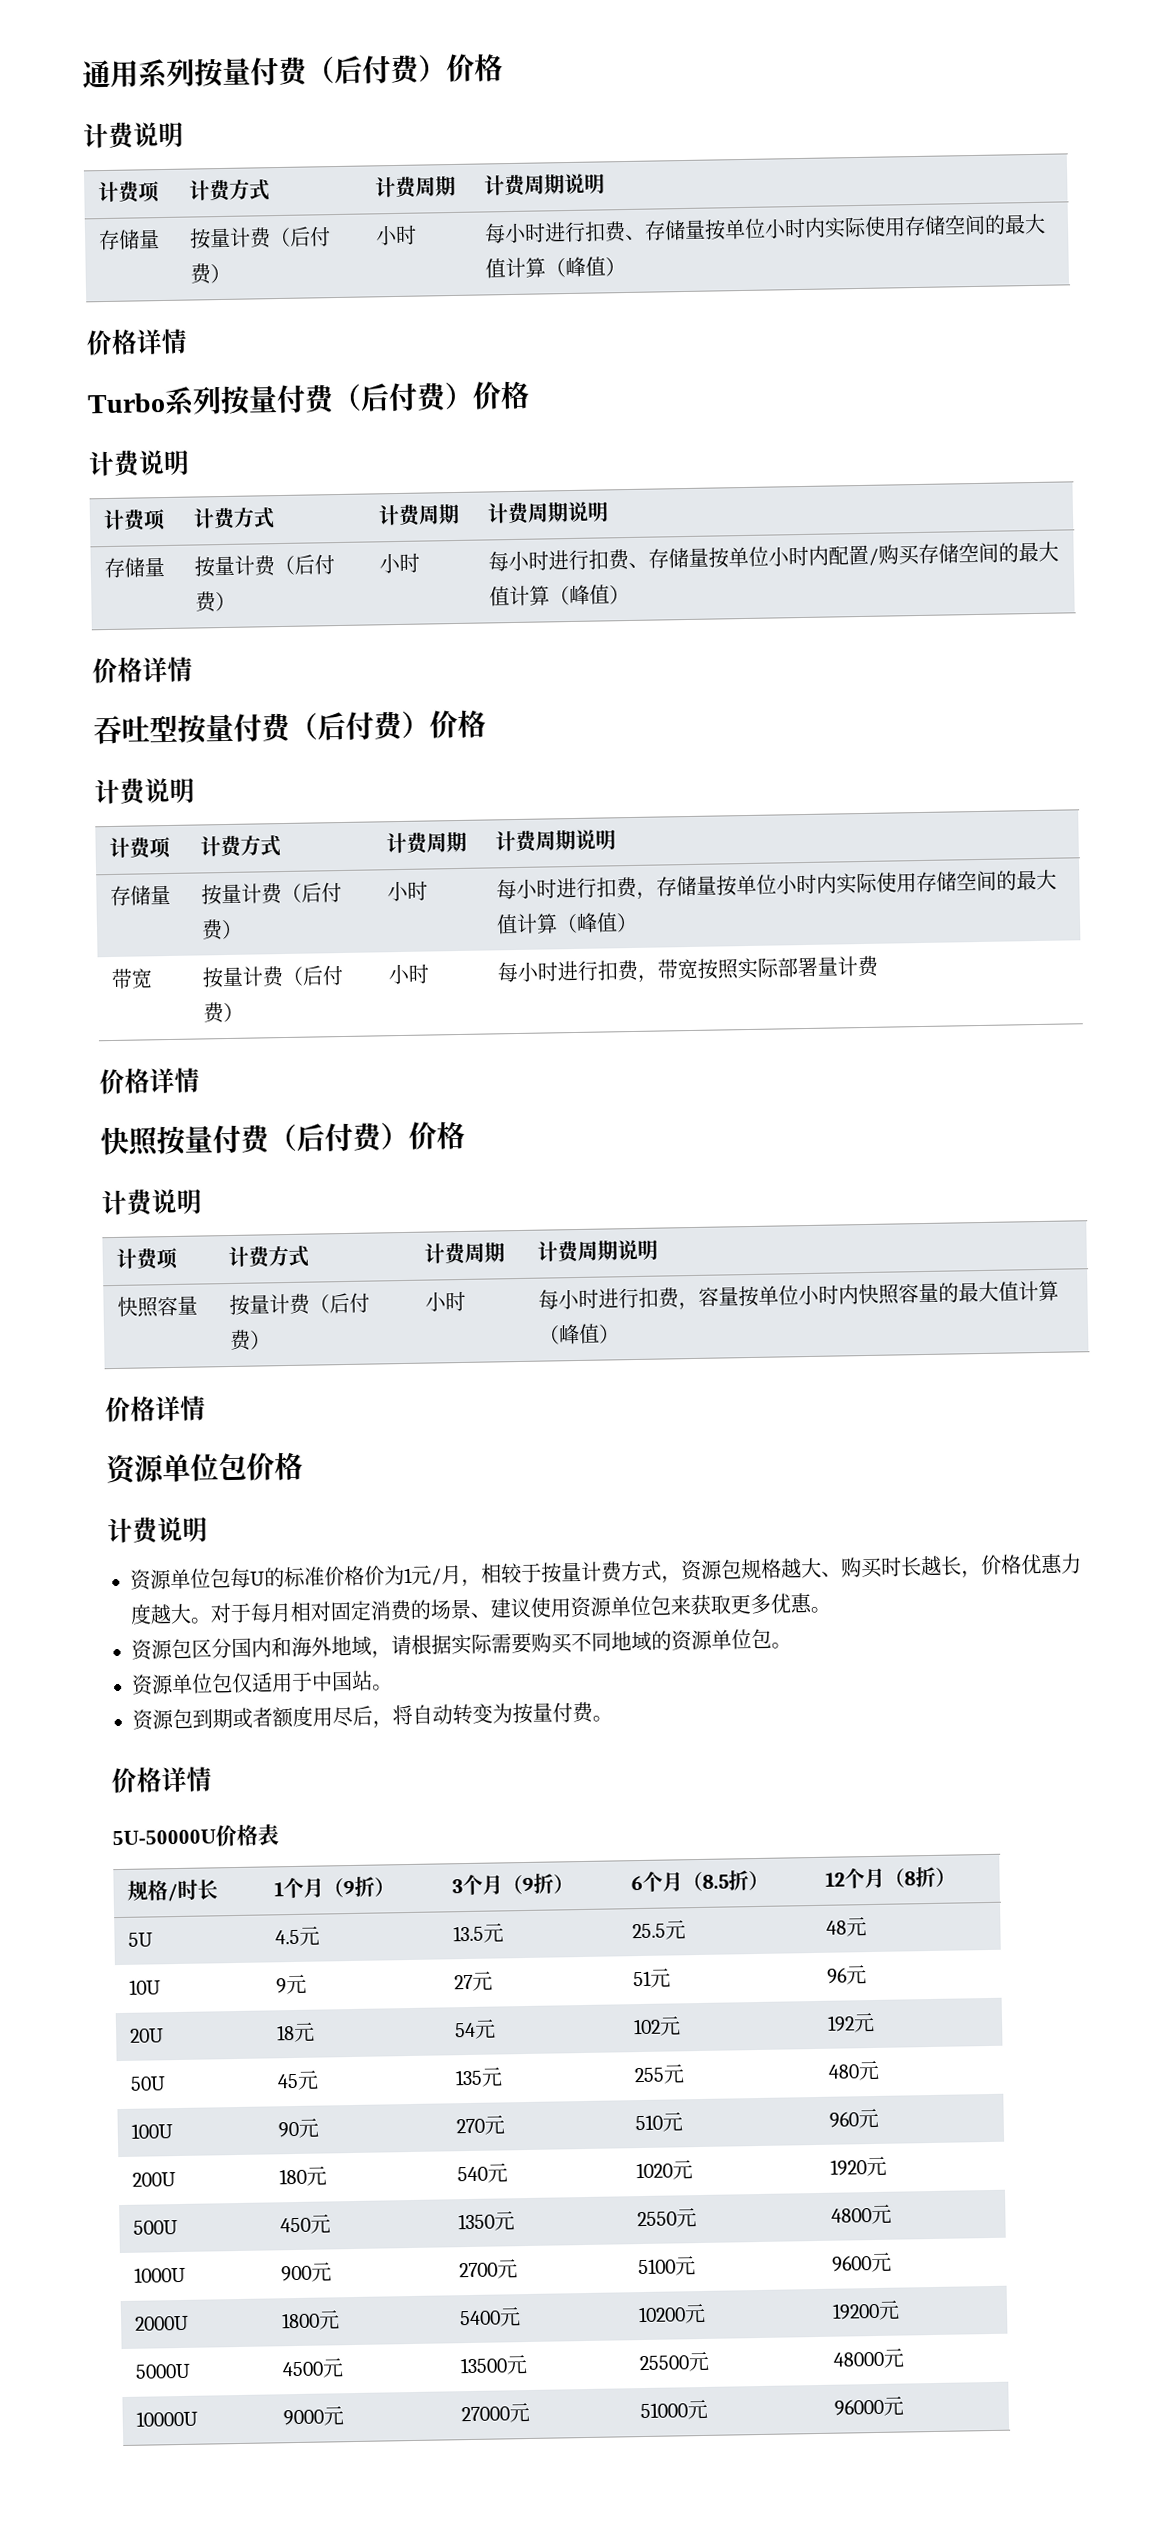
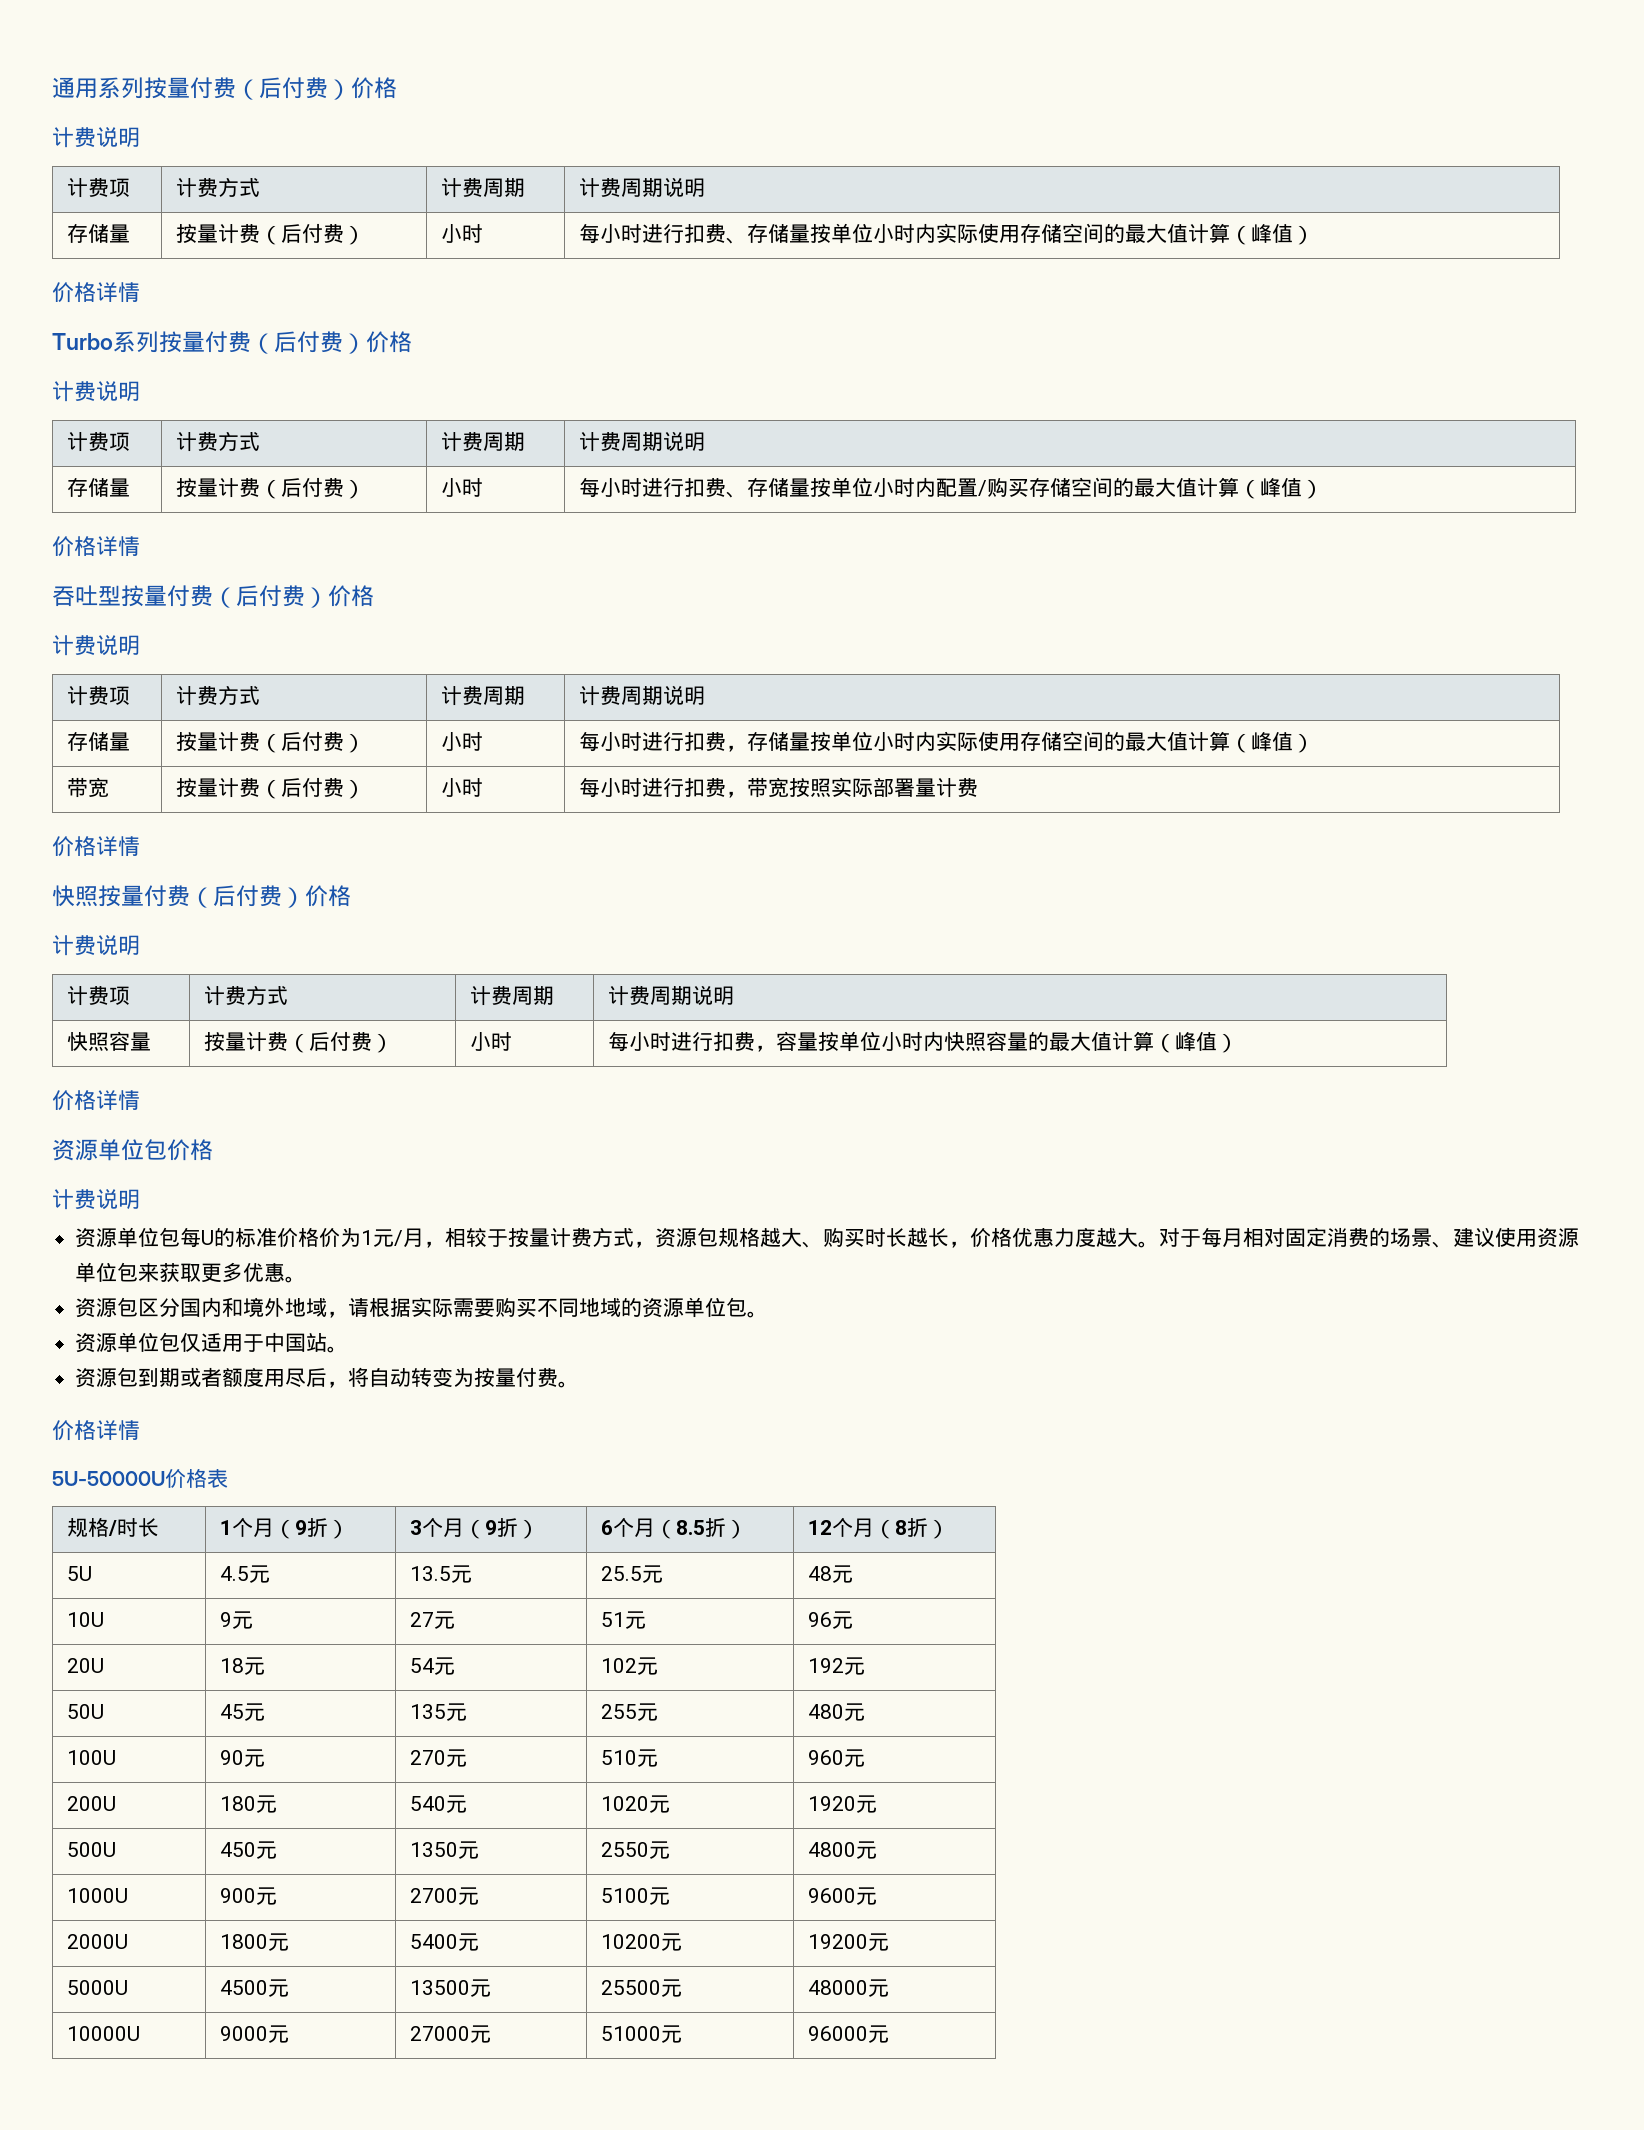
[291,1636,312,1657] 海 -> [243,1297,265,1317] 境

